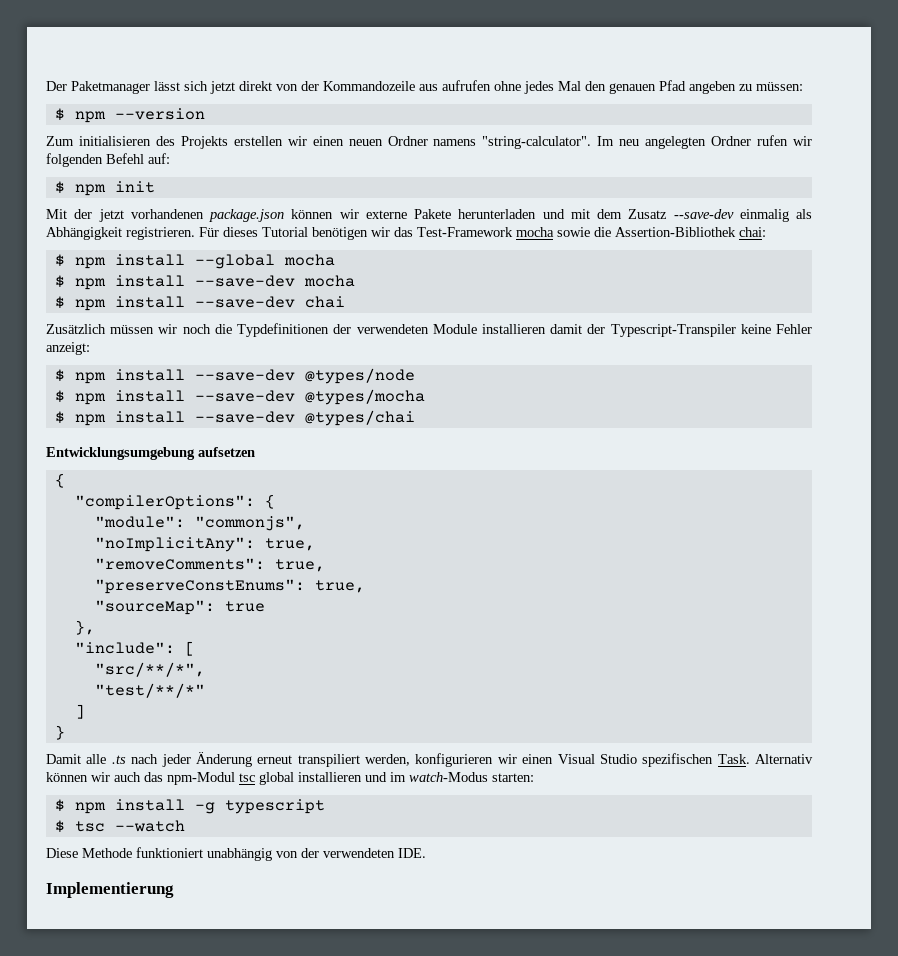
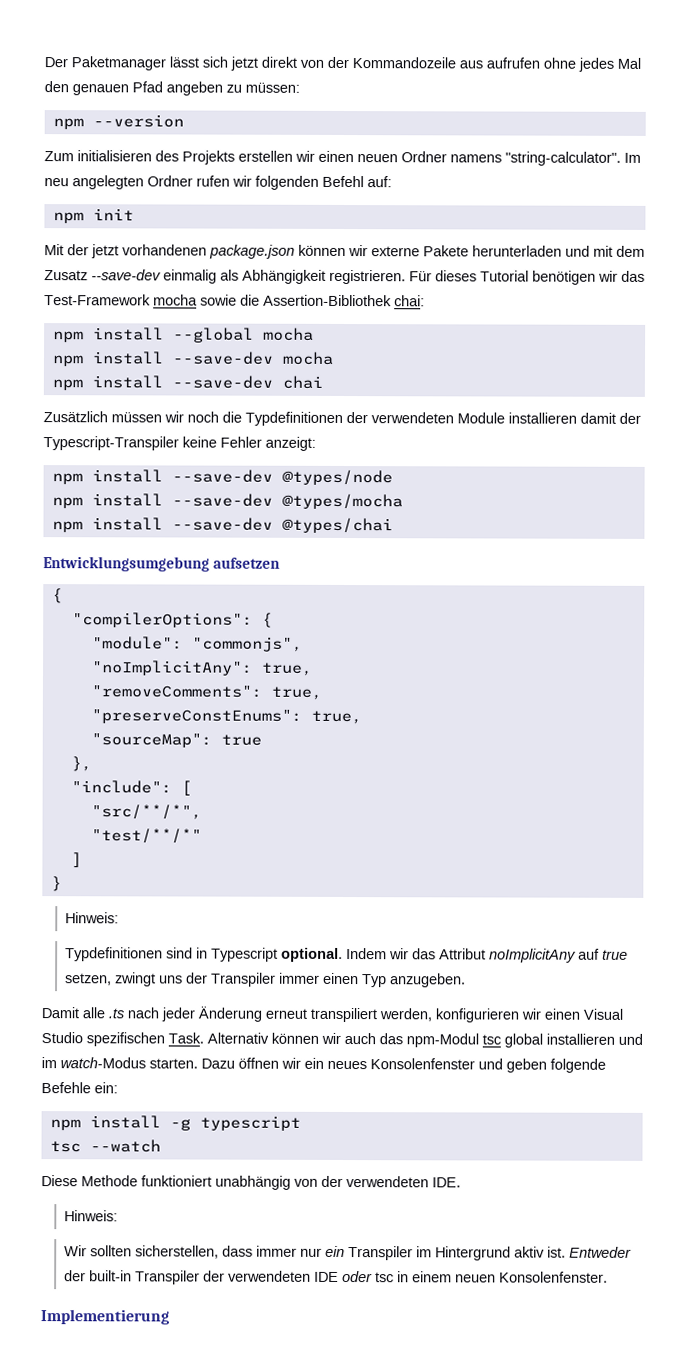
[54,108,65,121] $ -> (300, 87) none
[54,181,65,194] $ -> (392, 182) none
[54,254,65,267] $ -> (425, 301) none
[54,275,65,288] $ -> (314, 334) none
[54,296,65,309] $ -> (334, 358) none
[54,369,65,382] $ -> (316, 443) none
[54,390,65,403] $ -> (393, 477) none
[54,411,65,424] $ -> (403, 501) none
(65, 732) none -> [65,912,120,924] [65,947,629,963] [65,972,467,988] // Hinweis: // Typdefinitionen sind in Typescript optional. Indem wir das Attribut noImplicitAny auf true setzen, zwingt uns der Transpiler immer einen Typ anzugeben.
[492,773,534,782] [54,799,65,812] starten: // $ -> [149,1057,606,1073] [41,1082,118,1094] starten. Dazu öffnen wir ein neues Konsolenfenster und geben folgende Befehle ein: //
[54,820,65,833] $ -> (301, 1123) none
(426, 853) none -> [64,1210,119,1222] [64,1245,633,1261] [64,1270,609,1285] // Hinweis: // Wir sollten sicherstellen, dass immer nur ein Transpiler im Hintergrund aktiv ist. Entweder der built-in Transpiler der verwendeten IDE oder tsc in einem neuen Konsolenfenster.

